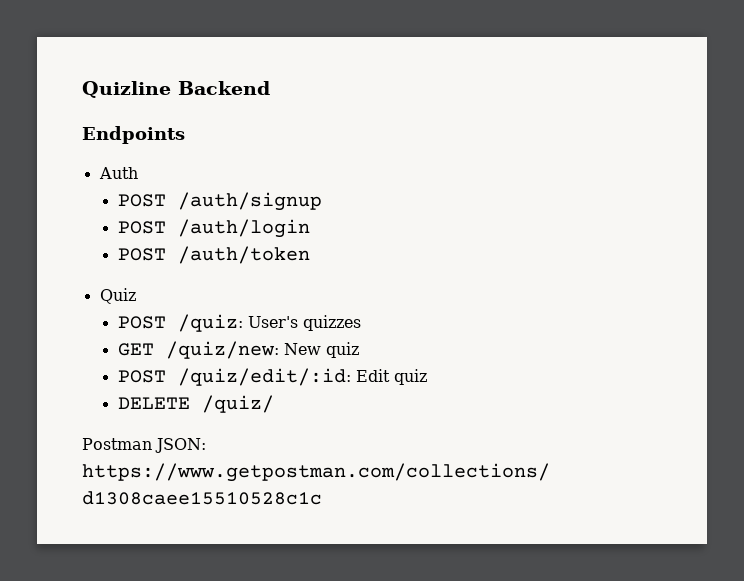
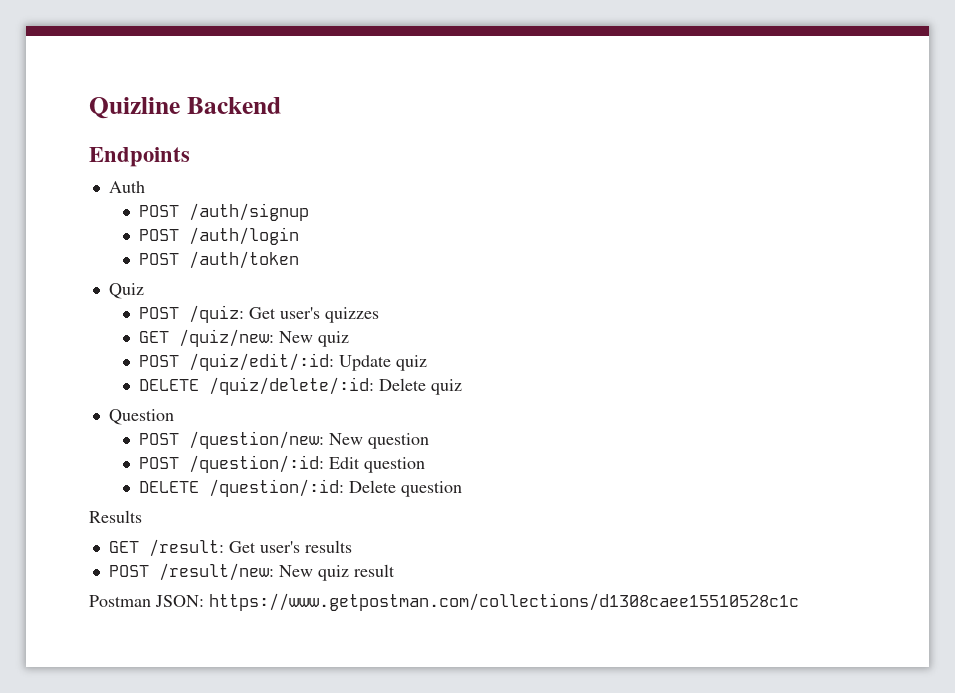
[247,316,298,328] User's -> [249,307,321,319] Get user's
[355,369,390,382] Edit -> [339,355,392,371] Update
[201,395,274,413] /quiz/ -> [209,377,463,395] [108,409,174,425] [139,431,430,449] [139,455,426,473] [139,479,463,497] [89,510,142,523] [108,539,352,557] [108,563,395,581] /quiz/delete/:id: Delete quiz // Question // POST /question/new: New question // POST /question/:id: Edit question // DELETE /question/:id: Delete question // Results // GET /result: Get user's results // POST /result/new: New quiz result

